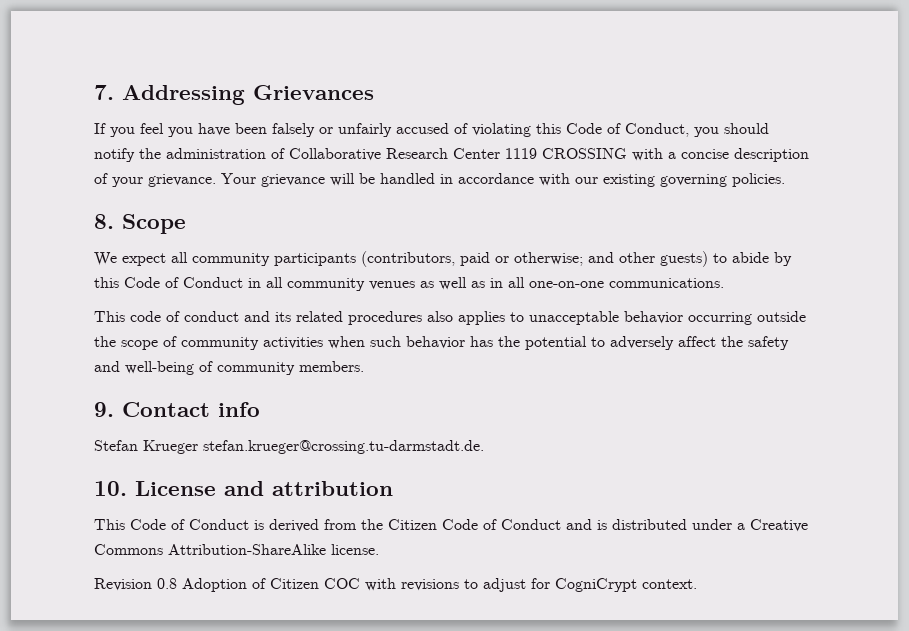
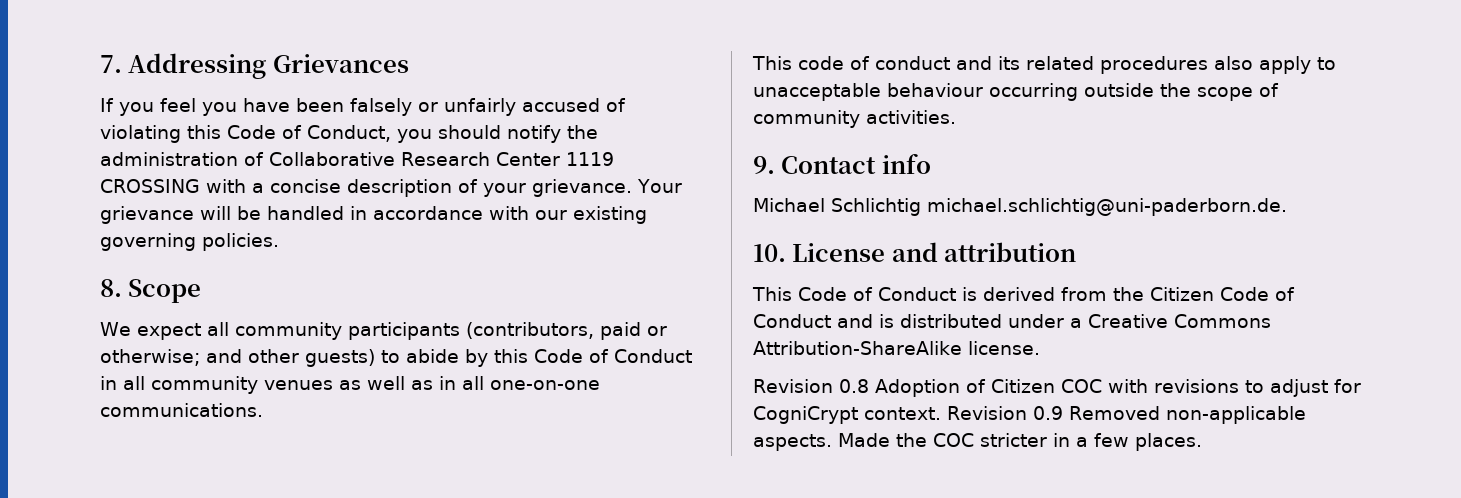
[458,311,505,325] applies -> [1259,56,1311,74] apply
[624,311,683,324] behavior -> [887,83,983,97] behaviour
[263,336,789,350] [94,361,364,375] activities when such behavior has the potential to adversely affect the safety and well-being of community members. -> [866,110,956,124] activities.
[94,440,484,454] Stefan Krueger stefan.krueger@crossing.tu-darmstadt.de. -> [753,198,1287,216] Michael Schlichtig michael.schlichtig@uni-paderborn.de.
(697, 584) none -> [947,406,1306,424] [753,433,1202,451] Revision 0.9 Removed non-applicable aspects. Made the COC stricter in a few places.

